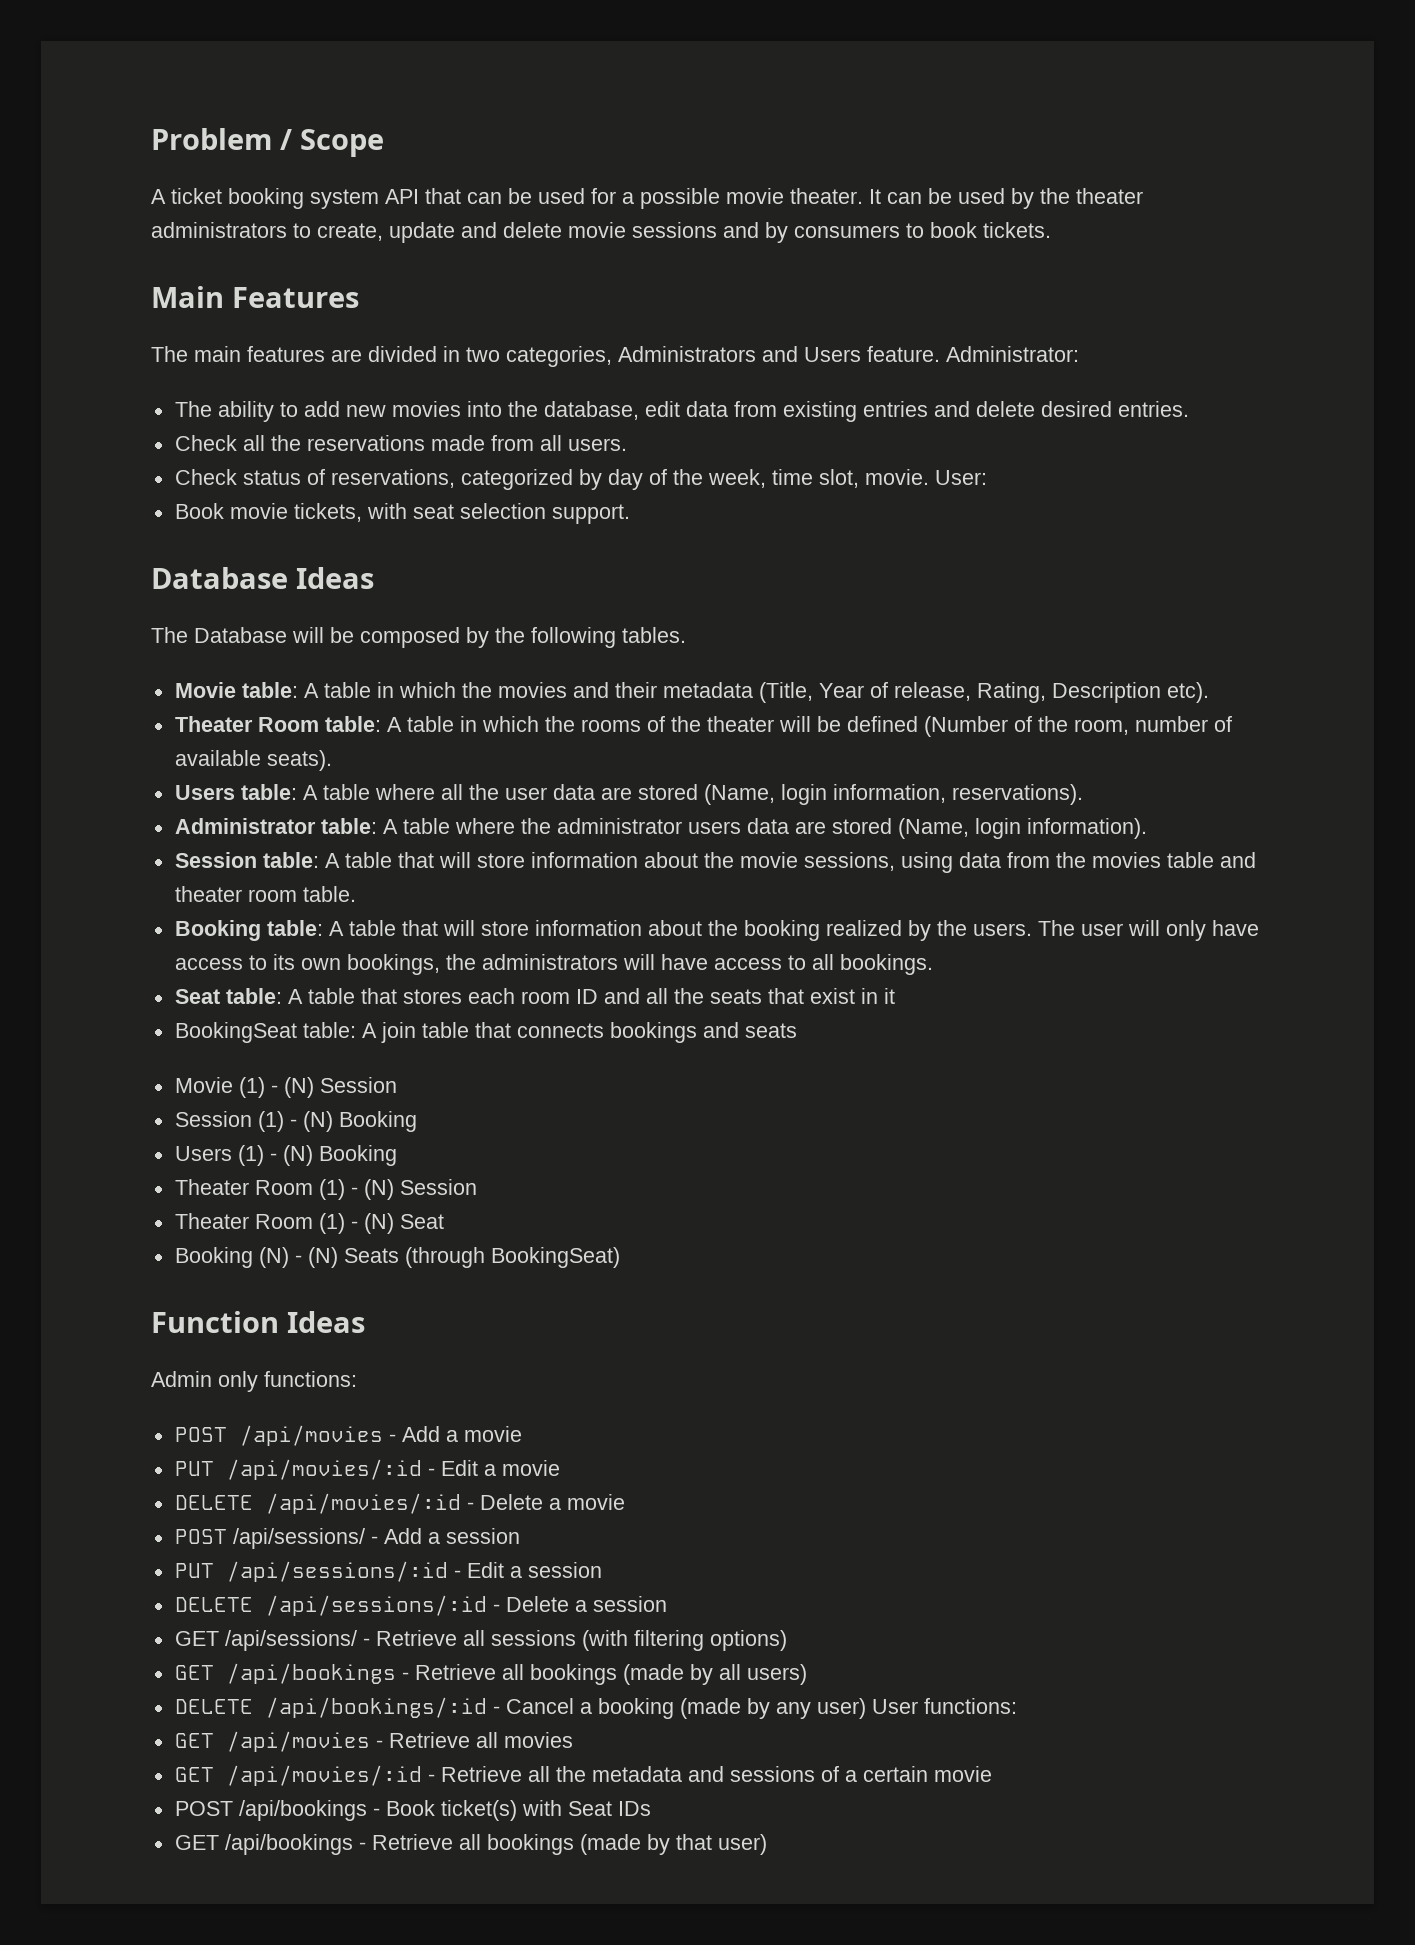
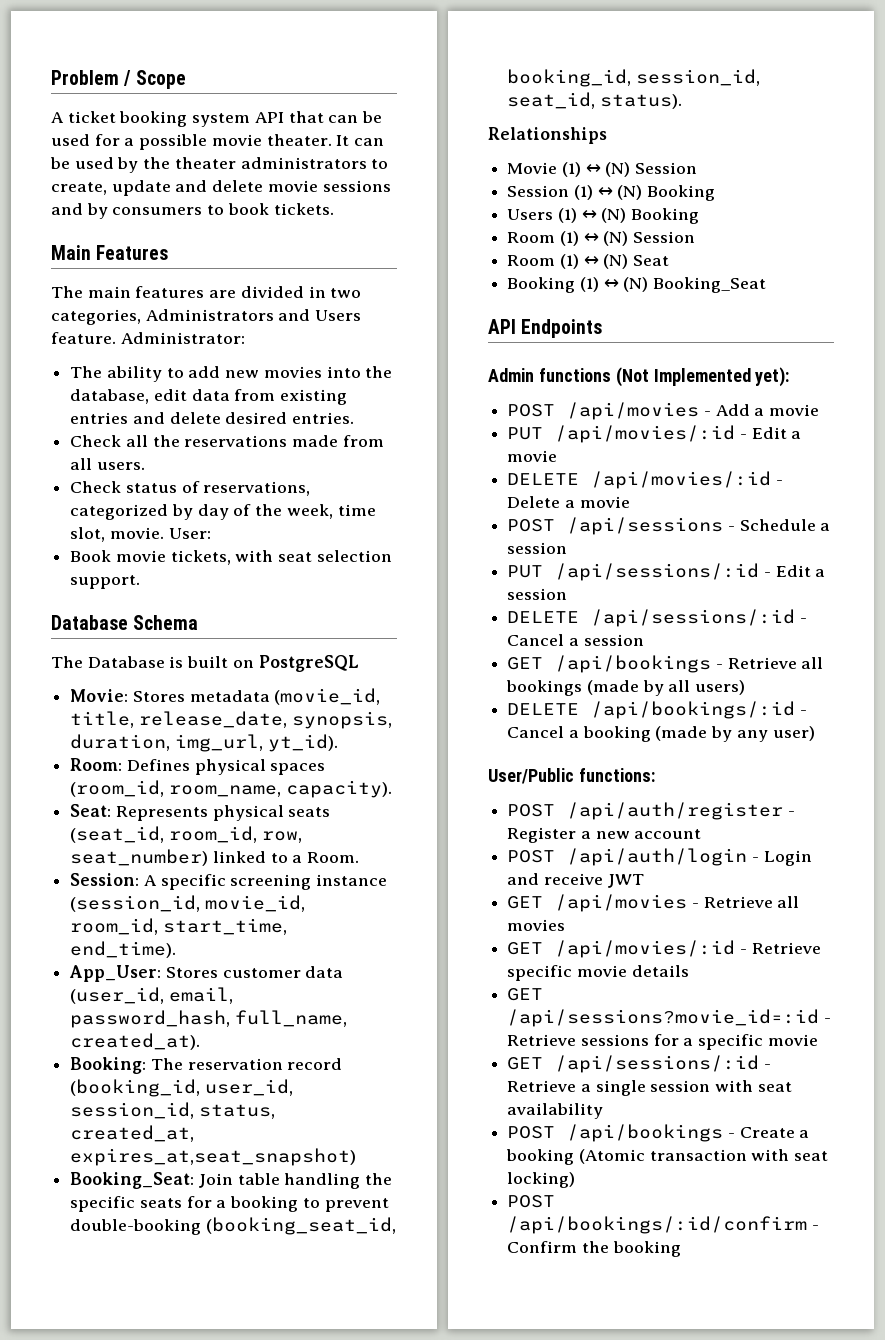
[296,567,374,589] Ideas -> [133,615,199,630] Schema
[292,627,686,648] [174,682,1209,703] [174,716,1232,737] [174,750,332,771] [174,784,1083,805] [174,818,1147,839] [174,852,1256,873] [174,886,356,902] [174,920,1259,941] [174,954,933,975] [174,988,895,1004] [174,1022,797,1043] will be composed by the following tables. // Movie table: A table in which the movies and their metadata (Title, Year of release, Rating, Description etc). // Theater Room table: A table in which the rooms of the theater will be defined (Number of the room, number of available seats). // Users table: A table where all the user data are stored (Name, login information, reservations). // Administrator table: A table where the administrator users data are stored (Name, login information). // Session table: A table that will store information about the movie sessions, using data from the movies table and theater room table. // Booking table: A table that will store information about the booking realized by the users. The user will only have access to its own bookings, the administrators will have access to all bookings. // Seat table: A table that stores each room ID and all the seats that exist in it // BookingSeat table: A join table that connects bookings and seats -> [169,655,359,672] [70,688,381,705] [70,711,392,729] [70,734,338,752] [70,758,326,775] [70,780,392,798] [70,804,331,821] [70,826,302,843] [70,849,360,866] [70,873,388,890] [70,895,305,912] [70,918,287,935] [70,941,177,958] [69,965,344,982] [70,987,233,1004] [70,1010,347,1028] [70,1033,201,1050] [70,1057,343,1074] [70,1079,293,1097] [70,1102,275,1119] [70,1125,195,1142] [70,1148,357,1166] [70,1172,393,1189] [70,1196,389,1212] [70,1217,396,1235] [507,69,760,87] [507,92,682,109] [488,127,607,144] is built on PostgreSQL // Movie: Stores metadata (movie_id, title, release_date, synopsis, duration, img_url, yt_id). // Room: Defines physical spaces (room_id, room_name, capacity). // Seat: Represents physical seats (seat_id, room_id, row, seat_number) linked to a Room. // Session: A specific screening instance (session_id, movie_id, room_id, start_time, end_time). // App_User: Stores customer data (user_id, email, password_hash, full_name, created_at). // Booking: The reservation record (booking_id, user_id, session_id, status, created_at, expires_at,seat_snapshot) // Booking_Seat: Join table handling the specific seats for a booking to prevent double-booking (booking_seat_id, booking_id, session_id, seat_id, status). // Relationships
[270,1085,278,1093] - -> [585,164,601,174] ↔
[289,1119,297,1127] - -> [597,187,613,197] ↔
[269,1145,397,1166] [174,1179,477,1200] [174,1213,358,1234] - (N) Booking // Theater Room (1) - (N) Session // Theater Room (1) - -> [581,208,700,224] [507,231,696,246] [507,254,599,269] ↔ (N) Booking // Room (1) ↔ (N) Session // Room (1) ↔
[258,1247,620,1268] [151,1311,365,1333] [151,1371,357,1392] (N) - (N) Seats (through BookingSeat) // Function Ideas // Admin only functions: -> [579,277,767,293] [488,319,603,338] [488,367,790,387] (1) ↔ (N) Booking_Seat // API Endpoints // Admin functions (Not Implemented yet):
[232,1528,422,1549] /api/sessions/ - Add -> [567,517,816,535] /api/sessions - Schedule
[505,1596,667,1612] [174,1630,787,1651] Delete a session // GET /api/sessions/ - Retrieve all sessions (with filtering options) -> [507,634,644,646] Cancel a session
[871,1698,1017,1714] User functions: -> [488,768,655,784] [507,802,795,820] [507,827,702,843] [507,848,812,866] [507,873,644,888] // User/Public functions: // POST /api/auth/register - Register a new account // POST /api/auth/login - Login and receive JWT
[527,1766,992,1782] [174,1800,651,1821] [174,1834,767,1855] all the metadata and sessions of a certain movie // POST /api/bookings - Book ticket(s) with Seat IDs // GET /api/bookings - Retrieve all bookings (made by that user) -> [507,965,689,981] [507,988,544,1001] [507,1009,831,1027] [507,1034,818,1050] [507,1055,771,1073] [507,1080,792,1096] [507,1103,604,1119] [507,1124,810,1142] [506,1149,829,1165] [507,1172,576,1188] [507,1195,556,1208] [507,1216,819,1234] [507,1241,681,1257] specific movie details // GET /api/sessions?movie_id=:id - Retrieve sessions for a specific movie // GET /api/sessions/:id - Retrieve a single session with seat availability // POST /api/bookings - Create a booking (Atomic transaction with seat locking) // POST /api/bookings/:id/confirm - Confirm the booking

